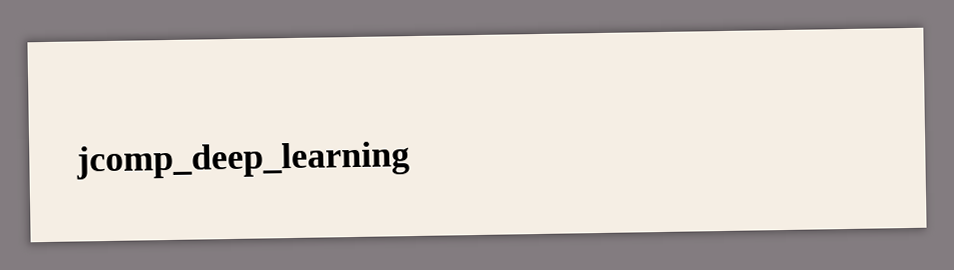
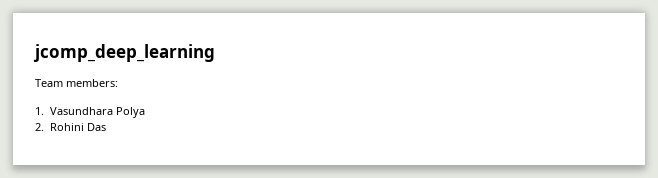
(410, 160) none -> [35,79,118,87] [35,107,145,118] [35,123,106,131] // Team members: // 1. Vasundhara Polya // 2. Rohini Das

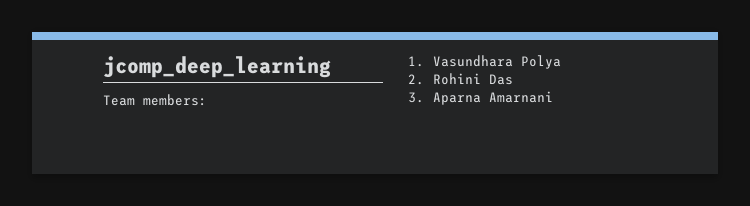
(106, 127) none -> [408,91,553,105] // 3. Aparna Amarnani

